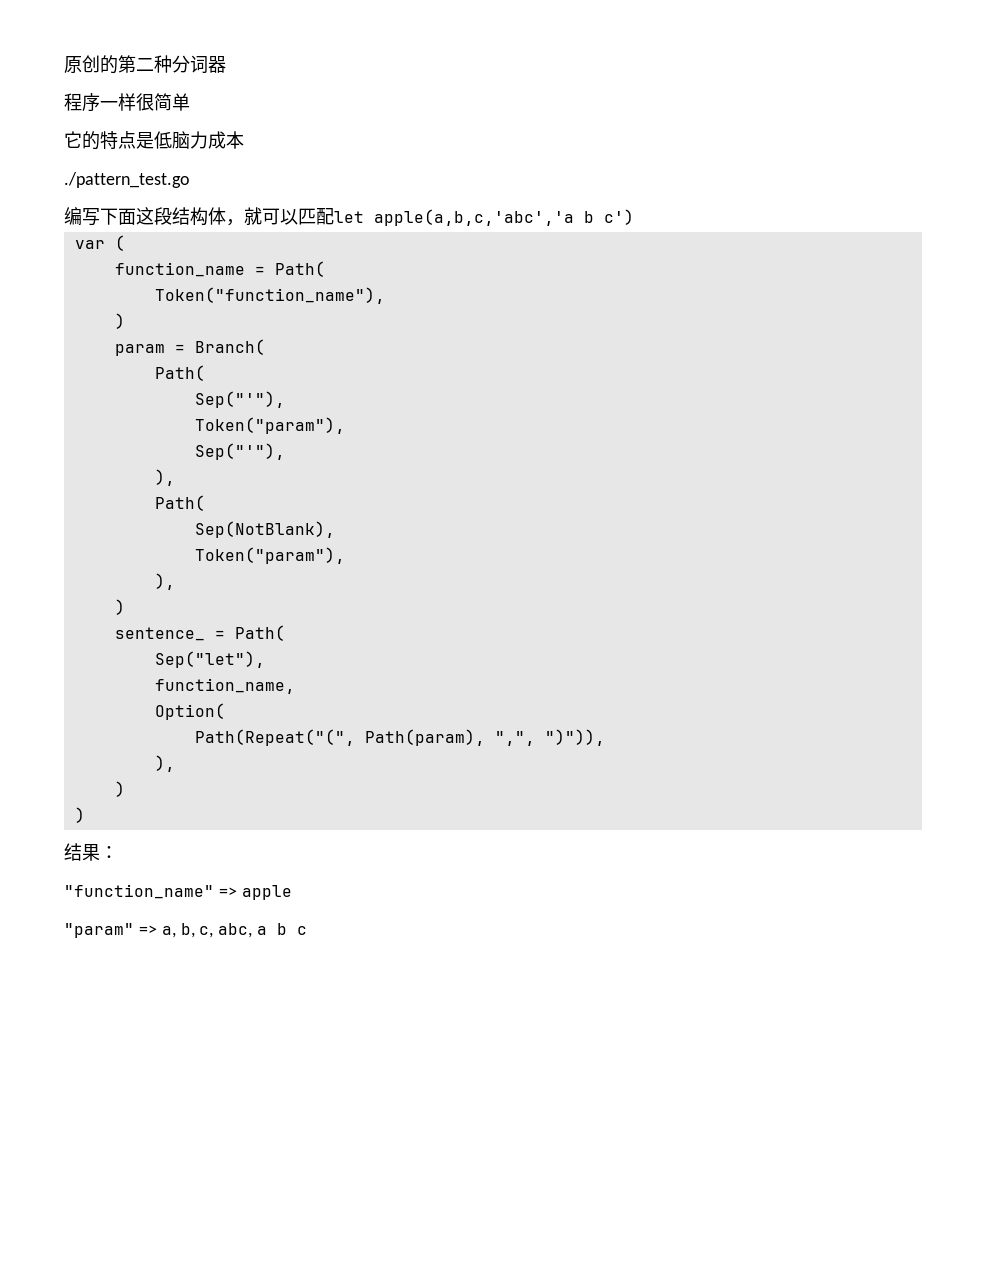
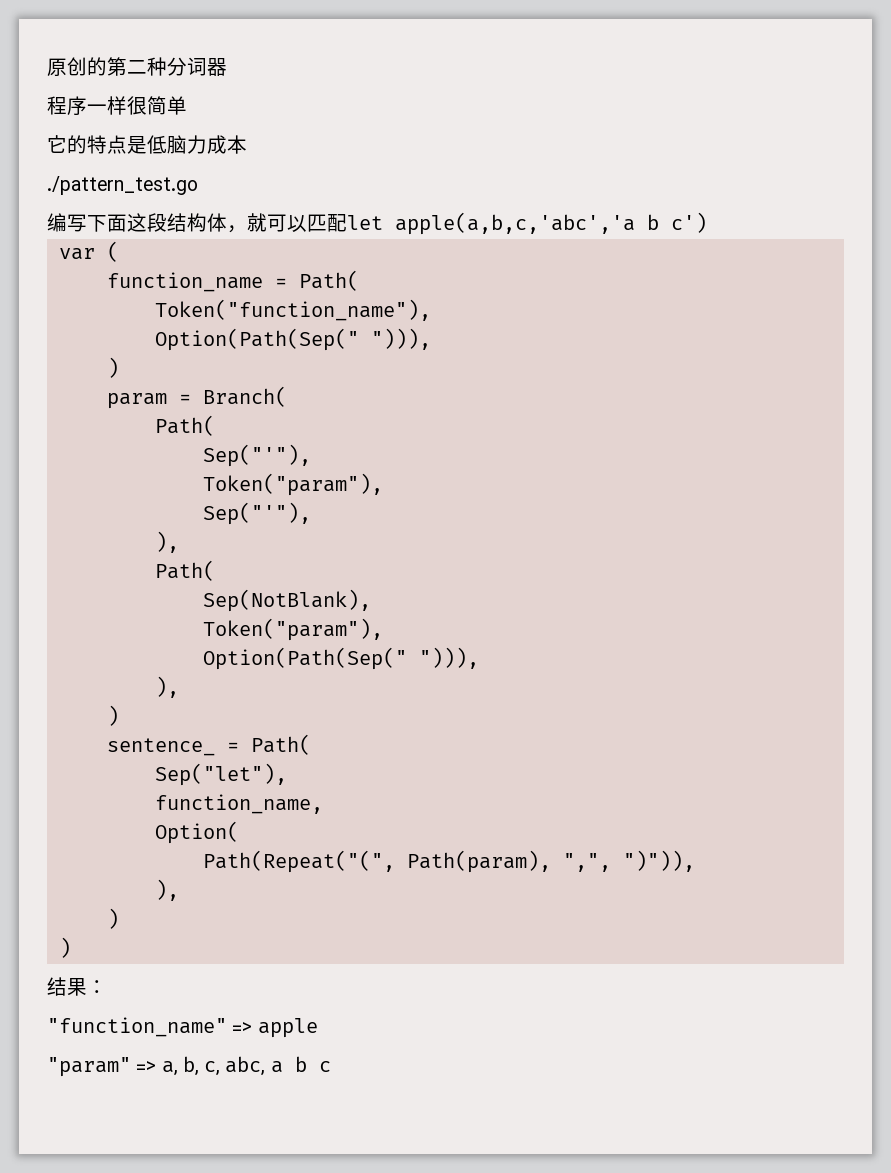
(385, 295) none -> [154,328,431,351] // Option(Path(Sep(" "))),
(345, 555) none -> [202,647,479,670] // Option(Path(Sep(" "))),

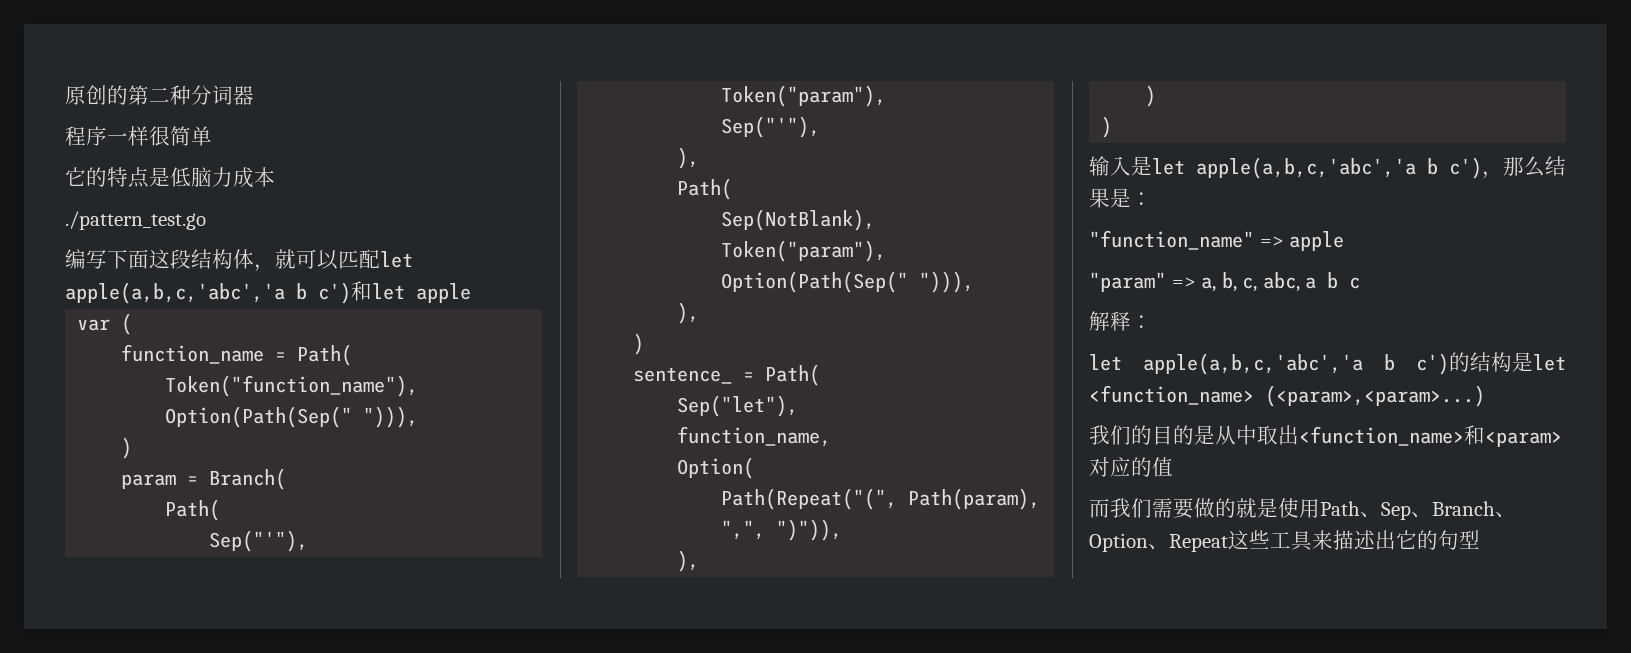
(707, 222) none -> [351,281,471,303] 和let apple
[47,977,87,996] 结果 -> [1089,156,1566,179] [1089,188,1131,208] 输入是let apple(a,b,c,'abc','a b c')，那么结果是
(331, 1066) none -> [1089,311,1152,331] [1089,352,1566,375] [1089,385,1485,407] [1089,425,1562,447] [1089,457,1173,477] [1089,498,1516,520] [1089,530,1480,552] // 解释： // let apple(a,b,c,'abc','a b c')的结构是let <function_name> (<param>,<param>...) // 我们的目的是从中取出<function_name>和<param>对应的值 // 而我们需要做的就是使用Path、Sep、Branch、Option、Repeat这些工具来描述出它的句型

